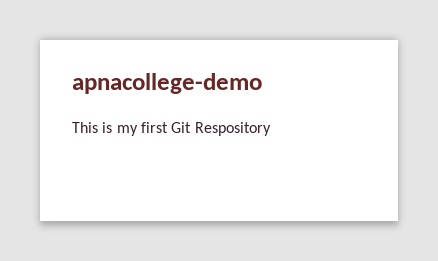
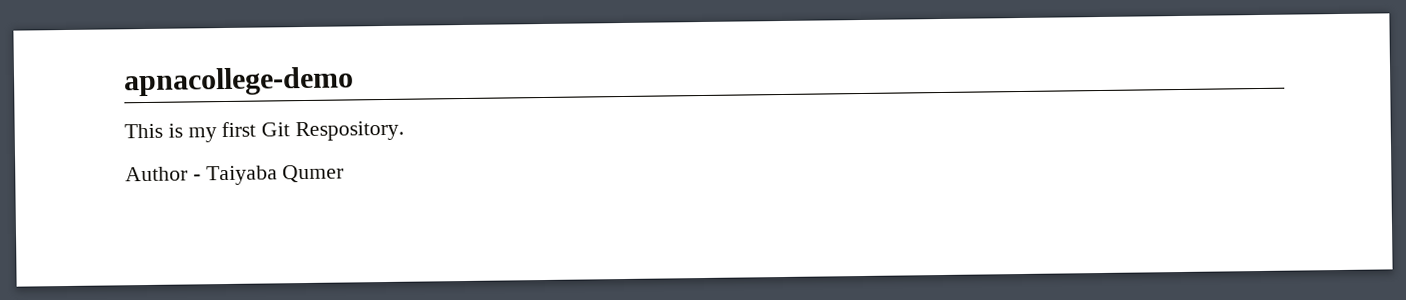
[194,122,271,136] Respository -> [295,120,405,142] [125,164,345,186] Respository. // Author - Taiyaba Qumer

